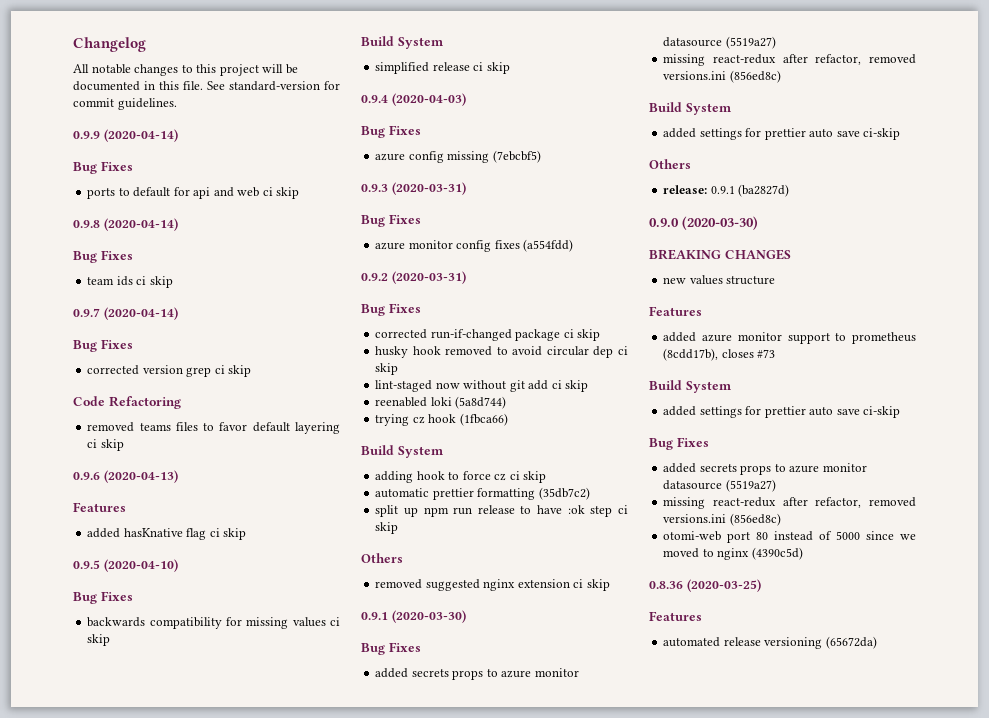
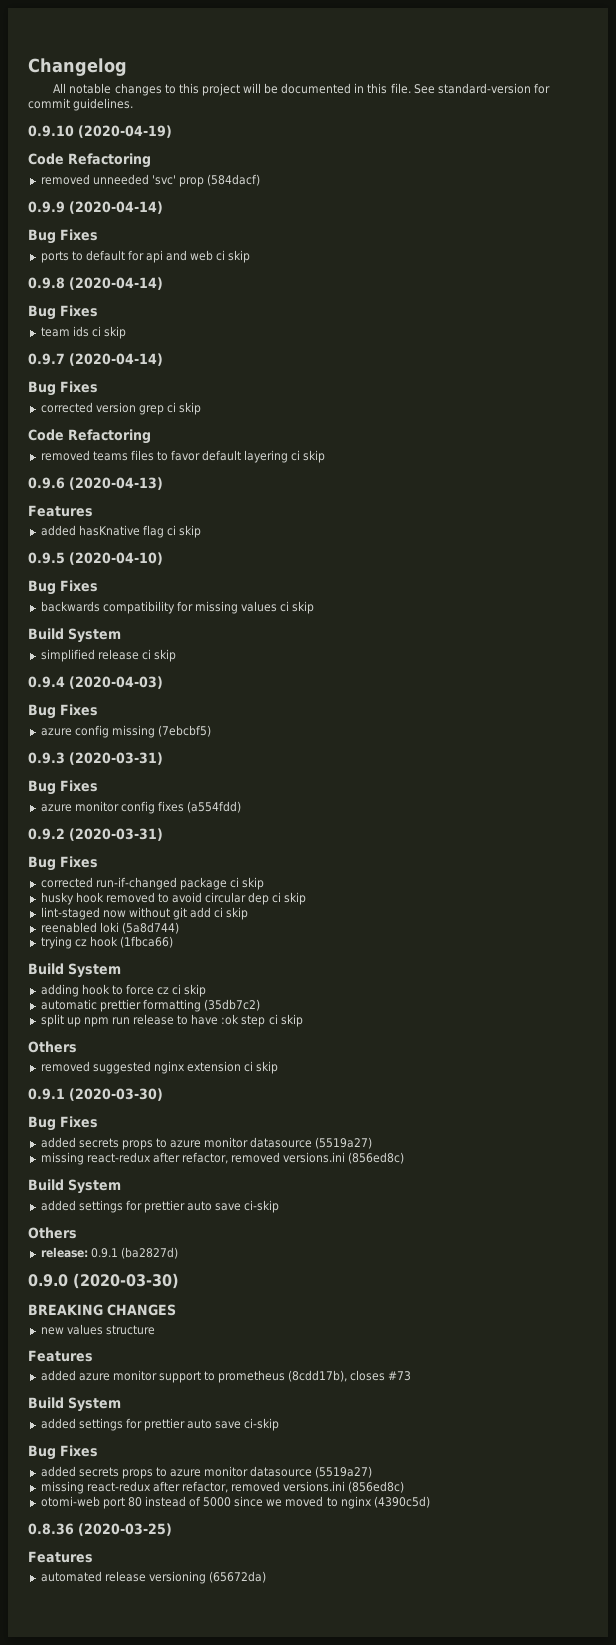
(177, 104) none -> [28,125,172,138] [28,153,151,168] [40,174,261,187] // 0.9.10 (2020-04-19) // Code Refactoring // removed unneeded 'svc' prop (584dacf)

